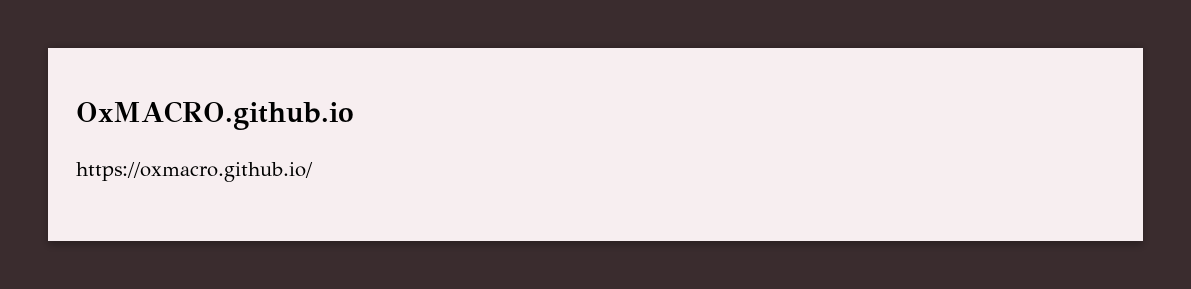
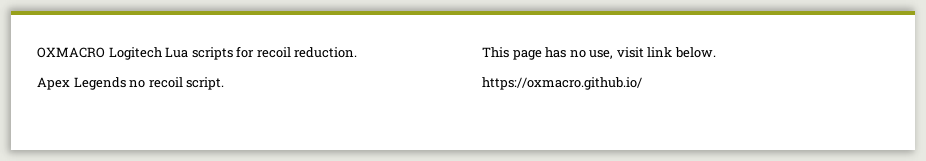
[76,101,354,130] OxMACRO.github.io -> [37,46,358,60] [37,77,225,90] [482,47,716,60] OXMACRO Logitech Lua scripts for recoil reduction. // Apex Legends no recoil script. // This page has no use, visit link below.

